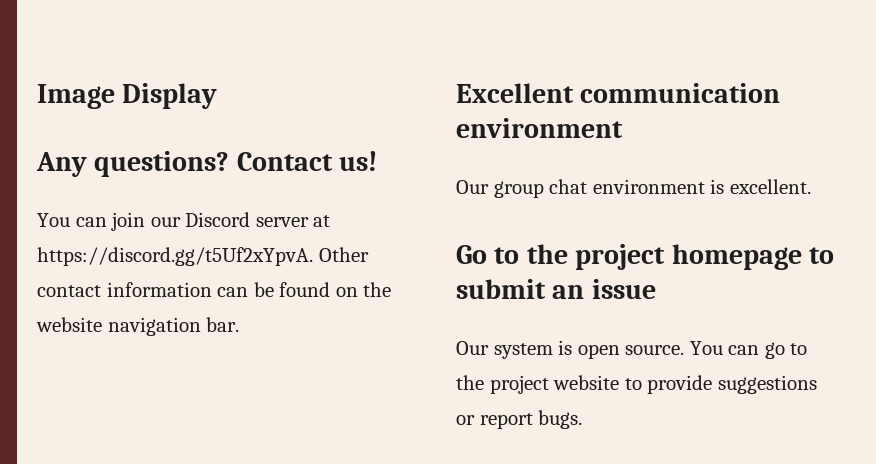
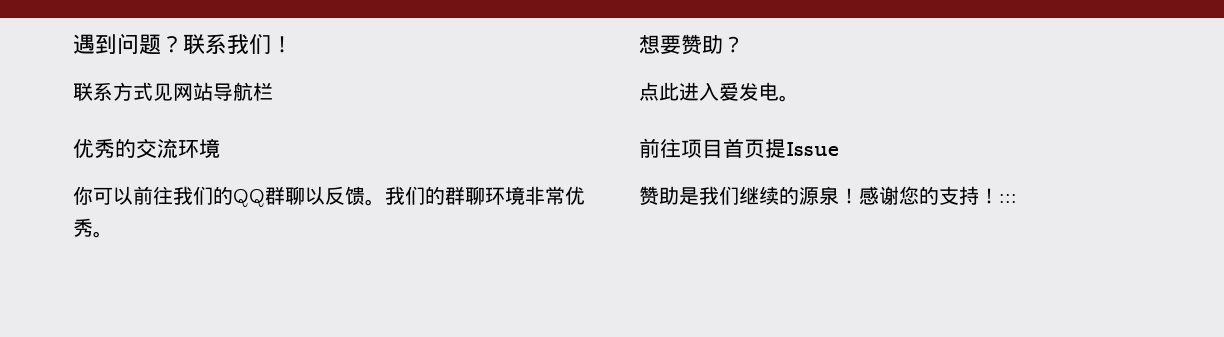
[37,83,218,109] [36,151,378,177] [37,212,331,231] [37,247,369,266] [37,282,392,297] [36,317,240,336] [456,83,781,103] [456,118,623,138] [456,179,811,198] [456,244,835,270] [456,279,656,299] [456,340,808,359] [456,375,817,394] [456,410,583,429] Image Display // Any questions? Contact us! // You can join our Discord server at https://discord.gg/t5Uf2xYpvA. Other contact information can be found on the website navigation bar. // Excellent communication environment // Our group chat environment is excellent. // Go to the project homepage to submit an issue // Our system is open source. You can go to the project website to provide suggestions or report bugs. -> [73,33,293,55] [73,82,273,101] [73,138,220,159] [73,186,585,207] [73,218,113,238] [639,34,744,55] [639,82,799,102] [639,138,839,158] [639,186,1017,206] 遇到问题？联系我们！ // 联系方式见网站导航栏 // 优秀的交流环境 // 你可以前往我们的QQ群聊以反馈。我们的群聊环境非常优秀。 // 想要赞助？ // 点此进入爱发电。 // 前往项目首页提Issue // 赞助是我们继续的源泉！感谢您的支持！:::

